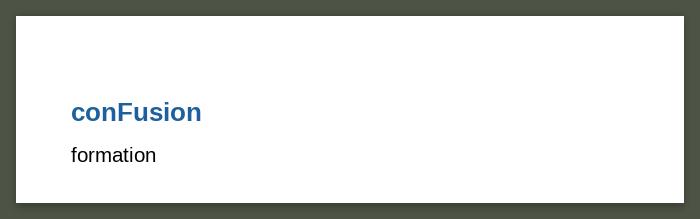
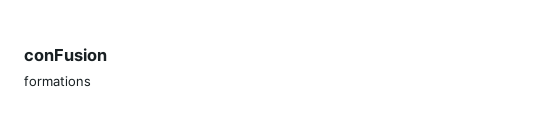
[71,147,156,162] formation -> [24,76,91,87] formations

